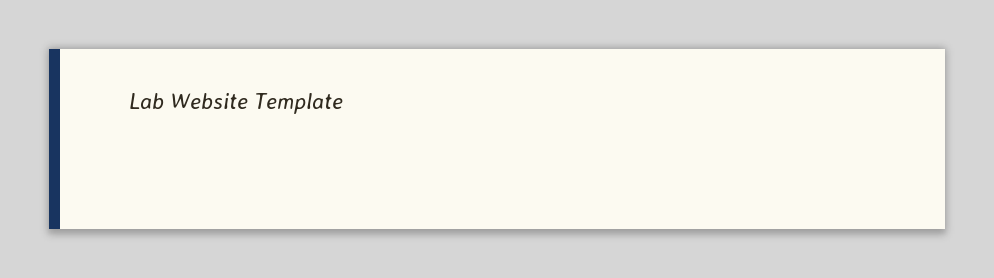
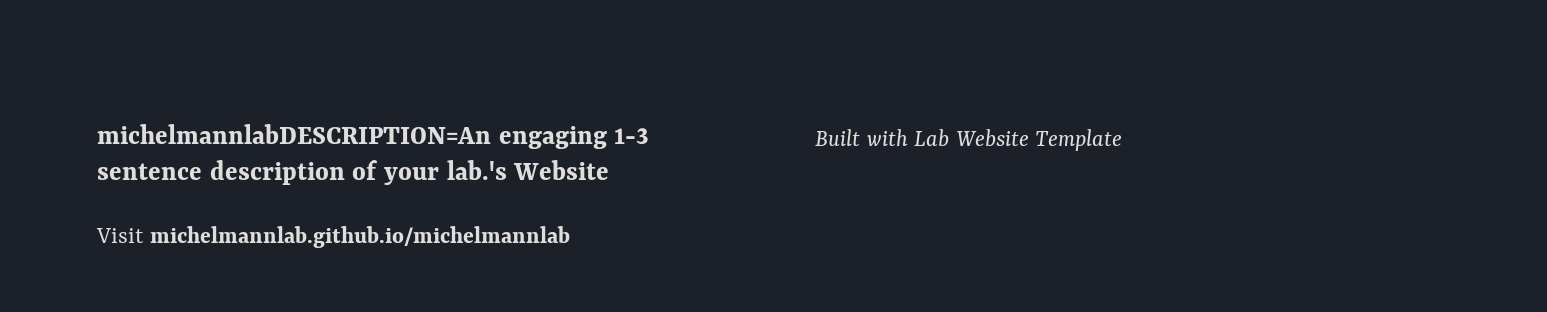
(129, 101) none -> [97,124,650,149] [97,160,610,185] [96,226,570,248] [815,129,908,146] michelmannlabDESCRIPTION=An engaging 1-3 sentence description of your lab.'s Website // Visit michelmannlab.github.io/michelmannlab // Built with

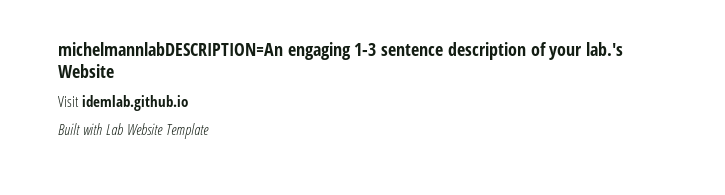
[149,226,570,248] michelmannlab.github.io/michelmannlab -> [82,95,189,111] idemlab.github.io

